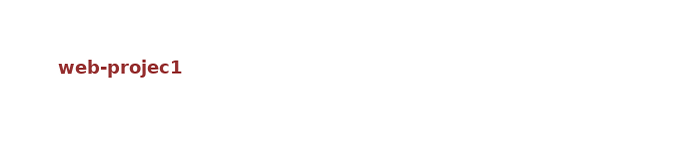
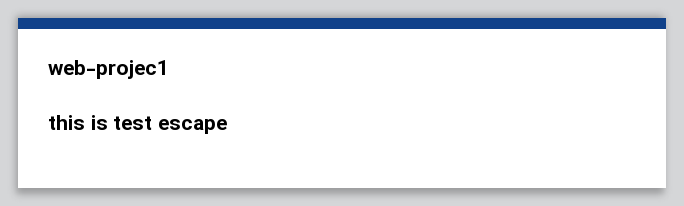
(184, 68) none -> [48,115,228,134] // this is test escape

